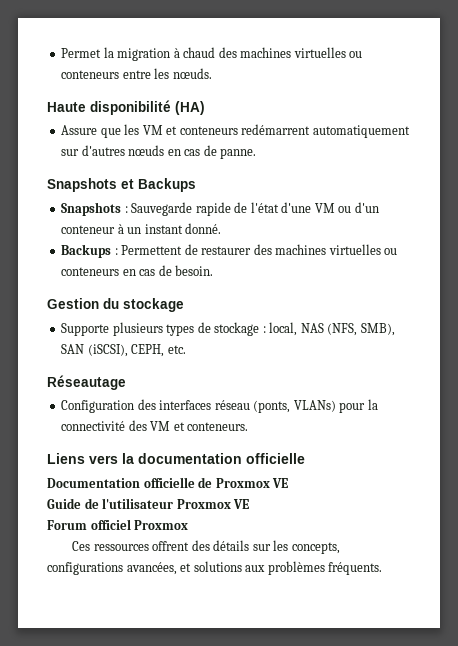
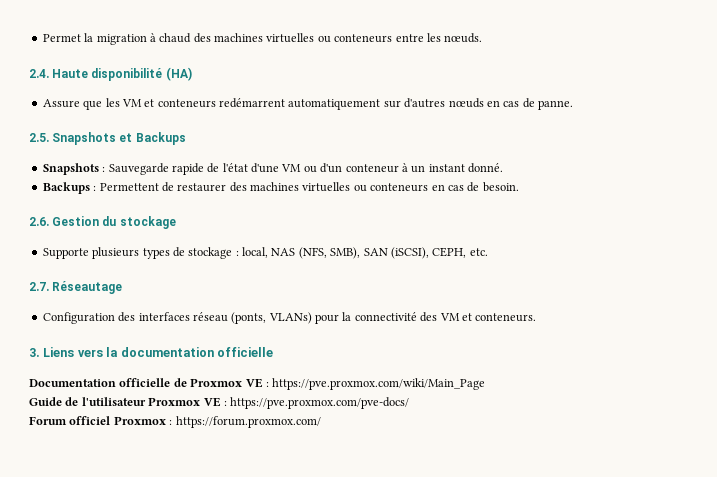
(212, 73) none -> [29,69,49,78] 2.4.
(257, 153) none -> [29,133,49,142] 2.5.
(214, 270) none -> [29,217,49,226] 2.6.
(186, 349) none -> [29,282,49,291] 2.7.
(249, 426) none -> [29,348,40,357] 3.
(289, 483) none -> [265,378,486,390] : https://pve.proxmox.com/wiki/Main_Page
(250, 504) none -> [223,397,410,409] : https://pve.proxmox.com/pve-docs/
[72,540,340,554] [47,561,383,575] // Ces ressources offrent des détails sur les concepts, configurations avancées, et solutions aux problèmes fréquents. -> [169,416,321,428] : https://forum.proxmox.com/

